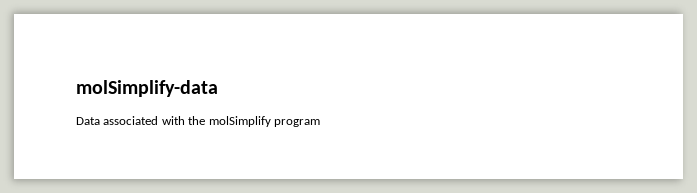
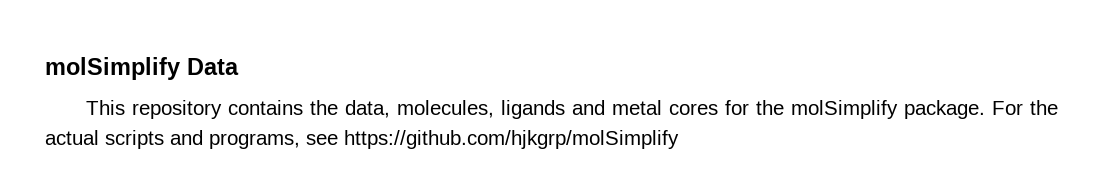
[76,80,218,97] [76,116,320,127] molSimplify-data // Data associated with the molSimplify program -> [45,57,239,80] [85,100,1058,119] [45,130,679,149] molSimplify Data // This repository contains the data, molecules, ligands and metal cores for the molSimplify package. For the actual scripts and programs, see https://github.com/hjkgrp/molSimplify

